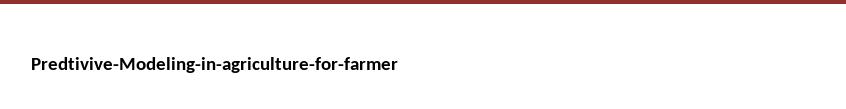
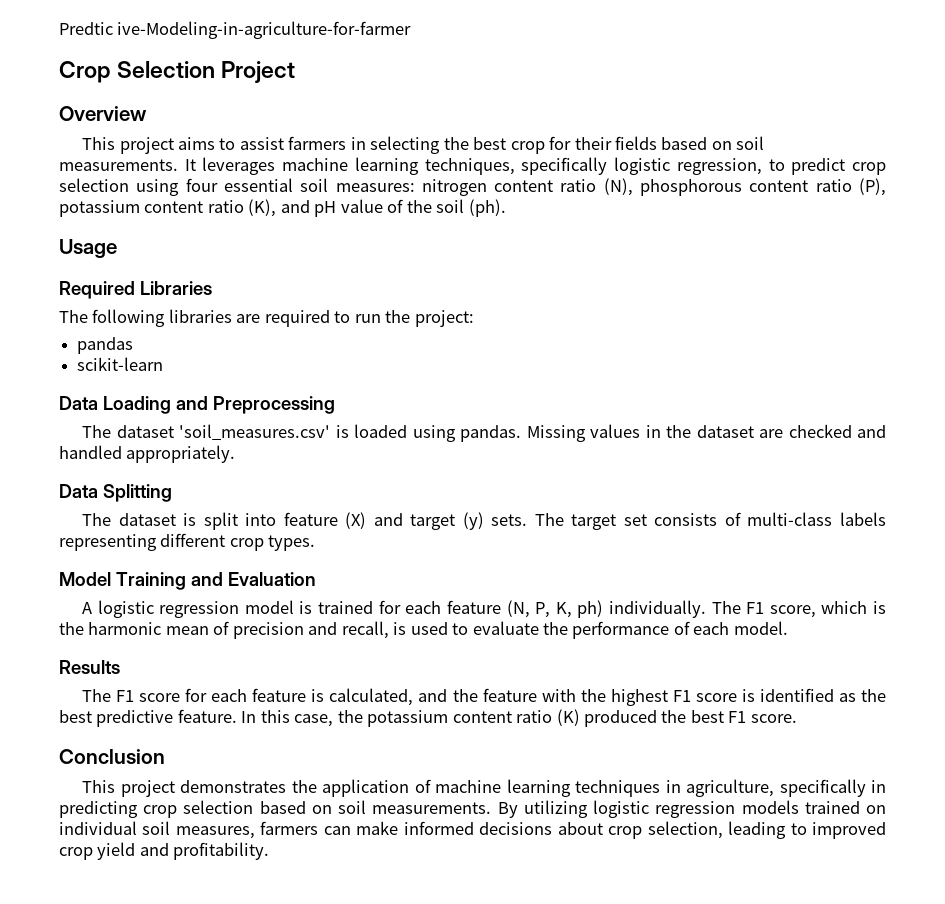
[31,57,398,73] Predtivive-Modeling-in-agriculture-for-farmer -> [59,21,412,39] [59,61,296,83] [59,106,147,121] [82,136,765,154] [59,157,887,175] [59,178,886,196] [59,199,506,217] [59,239,117,258] [59,281,212,299] [59,309,474,327] [77,337,134,354] [77,357,164,371] [59,396,335,414] [82,424,886,442] [59,445,236,463] [59,484,172,502] [82,512,886,530] [59,533,316,551] [59,572,316,590] [82,600,887,618] [59,621,788,639] [59,660,120,674] [82,688,887,706] [59,709,797,727] [59,749,165,764] [82,779,886,797] [59,800,887,818] [59,821,886,839] [59,842,270,860] Predtic ive-Modeling-in-agriculture-for-farmer // Crop Selection Project // Overview // This project aims to assist farmers in selecting the best crop for their fields based on soil measurements. It leverages machine learning techniques, specifically logistic regression, to predict crop selection using four essential soil measures: nitrogen content ratio (N), phosphorous content ratio (P), potassium content ratio (K), and pH value of the soil (ph). // Usage // Required Libraries // The following libraries are required to run the project: // pandas // scikit-learn // Data Loading and Preprocessing // The dataset 'soil_measures.csv' is loaded using pandas. Missing values in the dataset are checked and handled appropriately. // Data Splitting // The dataset is split into feature (X) and target (y) sets. The target set consists of multi-class labels representing different crop types. // Model Training and Evaluation // A logistic regression model is trained for each feature (N, P, K, ph) individually. The F1 score, which is the harmonic mean of precision and recall, is used to evaluate the performance of each model. // Results // The F1 score for each feature is calculated, and the feature with the highest F1 score is identified as the best predictive feature. In this case, the potassium content ratio (K) produced the best F1 score. // Conclusion // This project demonstrates the application of machine learning techniques in agriculture, specifically in predicting crop selection based on soil measurements. By utilizing logistic regression models trained on individual soil measures, farmers can make informed decisions about crop selection, leading to improved crop yield and profitability.

